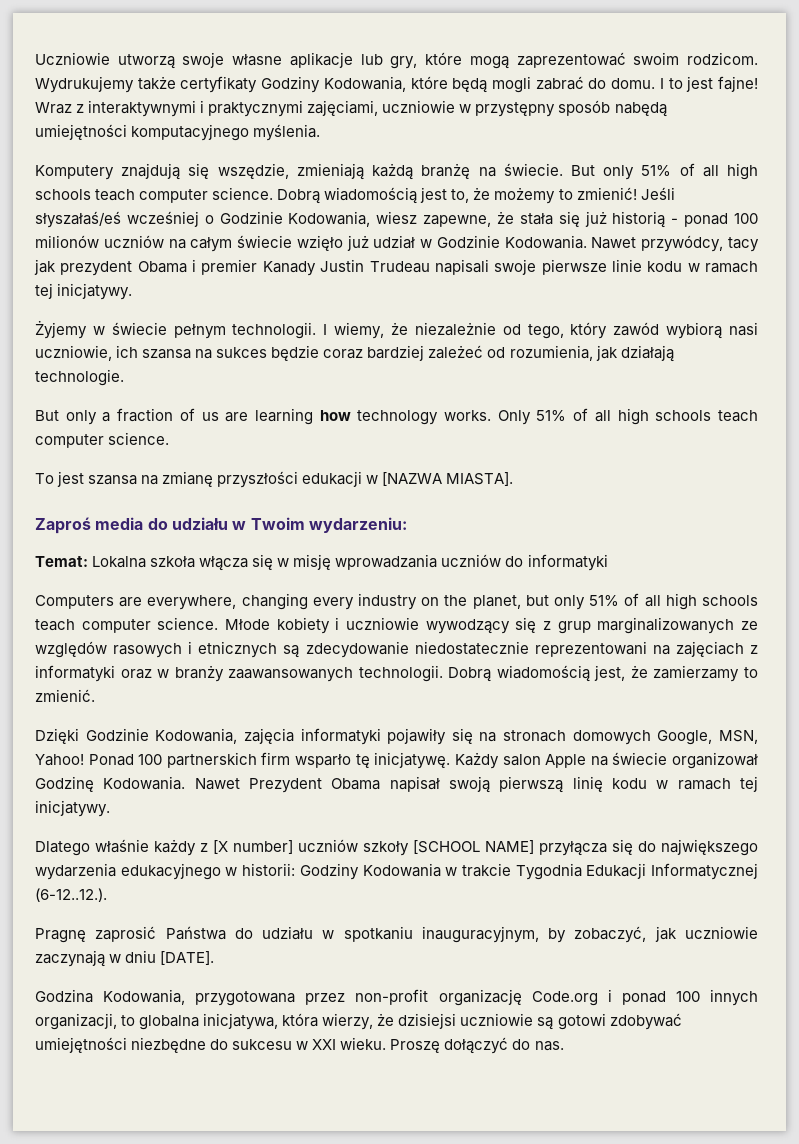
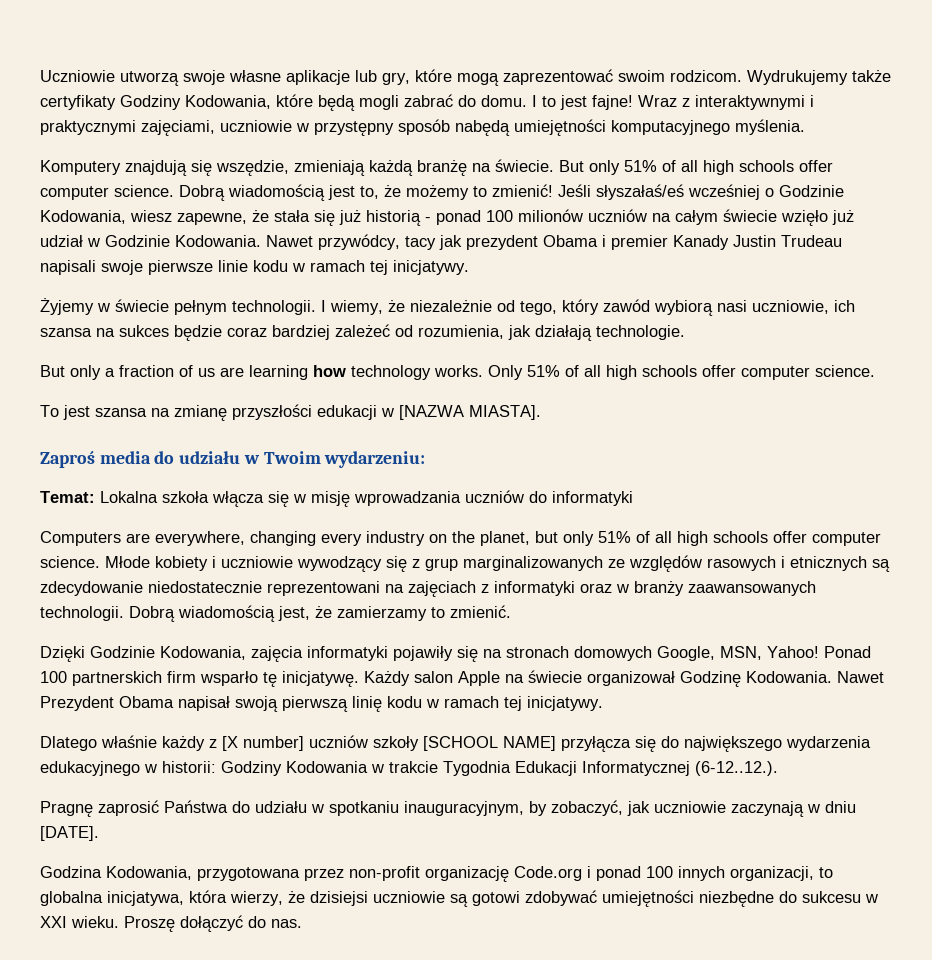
[95,189,136,201] teach -> [799,160,833,172] offer
[718,410,759,422] teach -> [702,365,736,377] offer
[35,619,75,631] teach -> [773,531,807,543] offer

